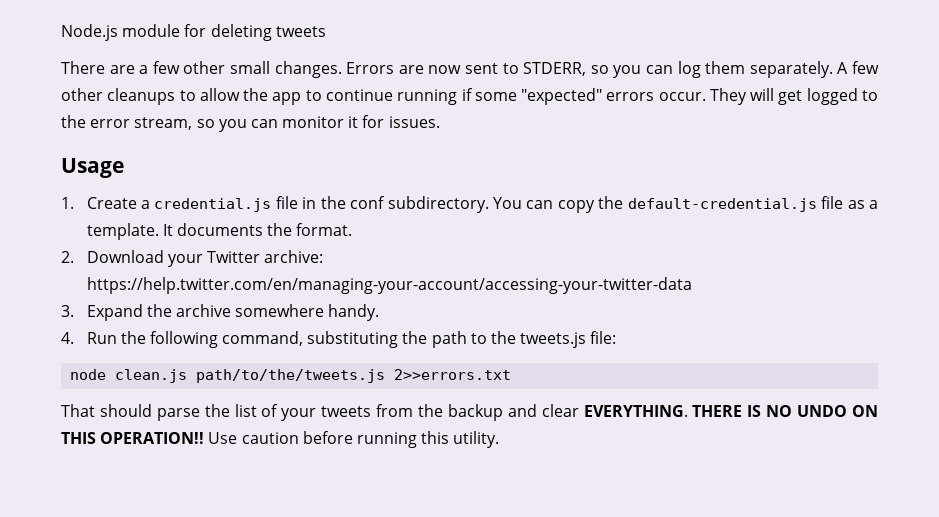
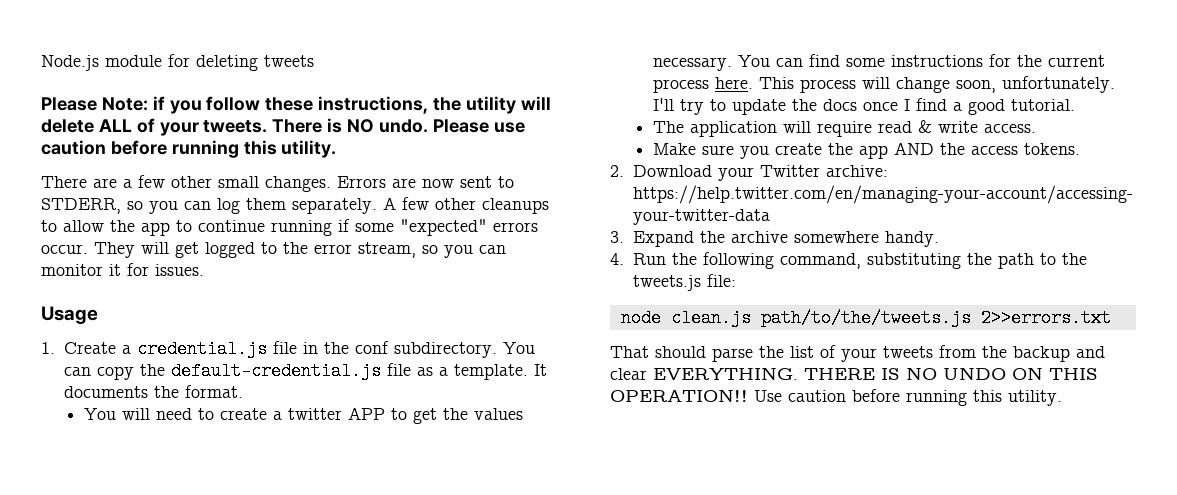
(326, 31) none -> [41,96,551,114] [41,118,525,136] [41,140,337,158] // Please Note: if you follow these instructions, the utility will delete ALL of your tweets. There is NO undo. Please use caution before running this utility.
(353, 229) none -> [83,407,523,424] [652,54,1105,71] [652,76,1115,93] [652,98,1075,115] [652,120,1036,137] [652,142,1080,159] // You will need to create a twitter APP to get the values necessary. You can find some instructions for the current process here. This process will change soon, unfortunately. I'll try to update the docs once I find a good tutorial. // The application will require read & write access. // Make sure you create the app AND the access tokens.

